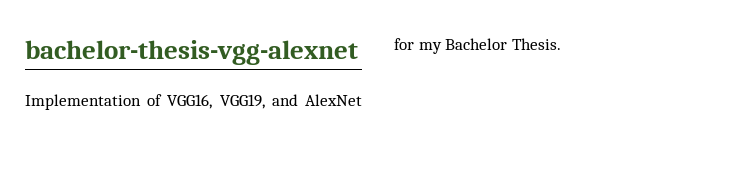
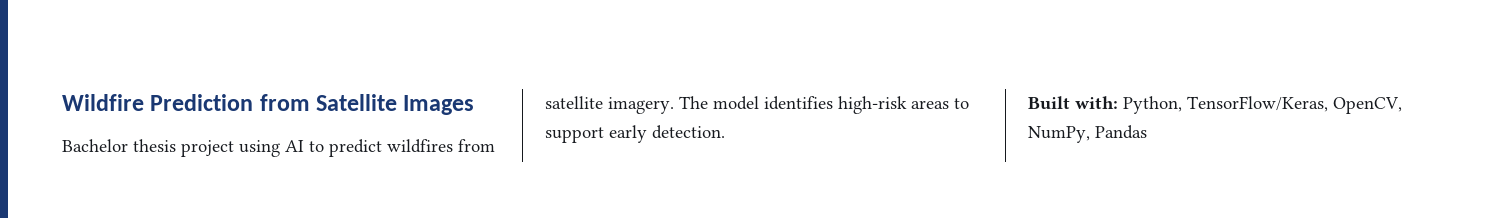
[25,40,358,65] [25,94,362,110] [394,38,561,54] bachelor-thesis-vgg-alexnet // Implementation of VGG16, VGG19, and AlexNet for my Bachelor Thesis. -> [62,94,475,115] [62,139,495,157] [545,96,969,114] [545,125,725,143] [1028,96,1402,114] [1028,125,1147,143] Wildfire Prediction from Satellite Images // Bachelor thesis project using AI to predict wildfires from satellite imagery. The model identifies high-risk areas to support early detection. // Built with: Python, TensorFlow/Keras, OpenCV, NumPy, Pandas

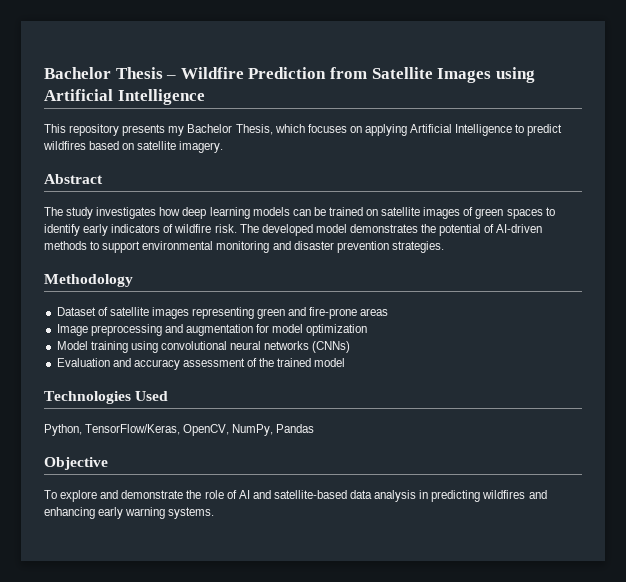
(62, 102) none -> [44,67,177,79] Bachelor Thesis –
[62,139,304,157] // Bachelor thesis project using AI -> [495,67,535,83] [44,89,205,105] [44,124,513,136] using Artificial Intelligence // This repository presents my Bachelor Thesis, which focuses on applying Artificial Intelligence
[458,139,495,152] from -> [89,141,135,150] based on
[679,96,969,114] [545,125,725,143] [1028,96,1118,110] The model identifies high-risk areas to support early detection. // Built with: -> [44,174,103,184] [44,207,555,219] [44,224,543,236] [44,241,444,253] [44,274,133,287] [56,307,389,319] [56,324,368,336] [56,341,351,353] [56,358,346,370] [44,391,169,404] // Abstract // The study investigates how deep learning models can be trained on satellite images of green spaces to identify early indicators of wildfire risk. The developed model demonstrates the potential of AI-driven methods to support environmental monitoring and disaster prevention strategies. // Methodology // Dataset of satellite images representing green and fire-prone areas // Image preprocessing and augmentation for model optimization // Model training using convolutional neural networks (CNNs) // Evaluation and accuracy assessment of the trained model // Technologies Used //
(1147, 132) none -> [44,457,108,470] [44,490,547,502] [44,507,215,519] // Objective // To explore and demonstrate the role of AI and satellite-based data analysis in predicting wildfires and enhancing early warning systems.

